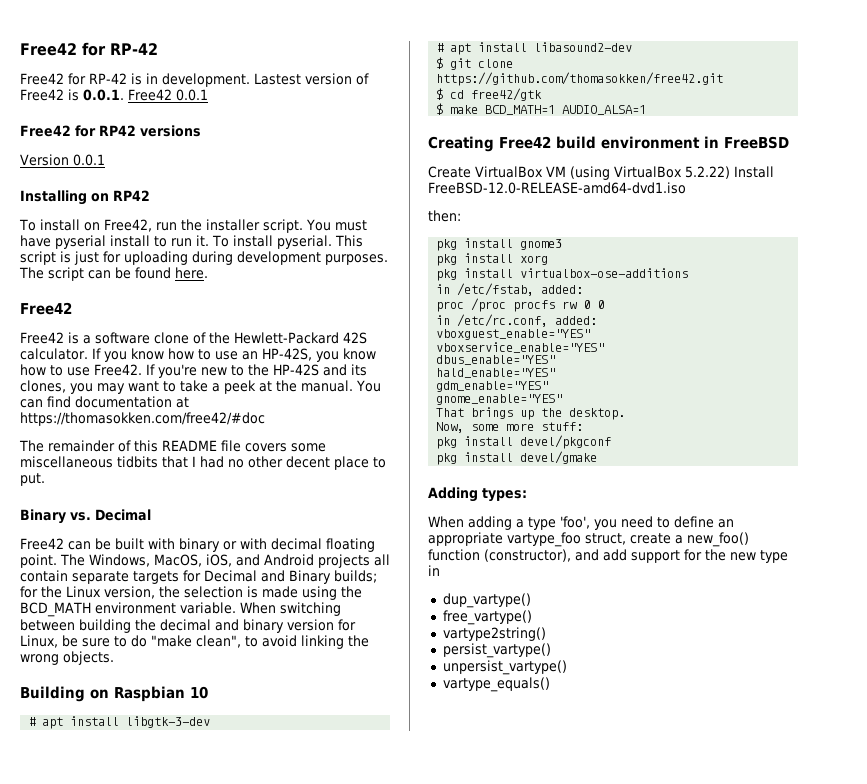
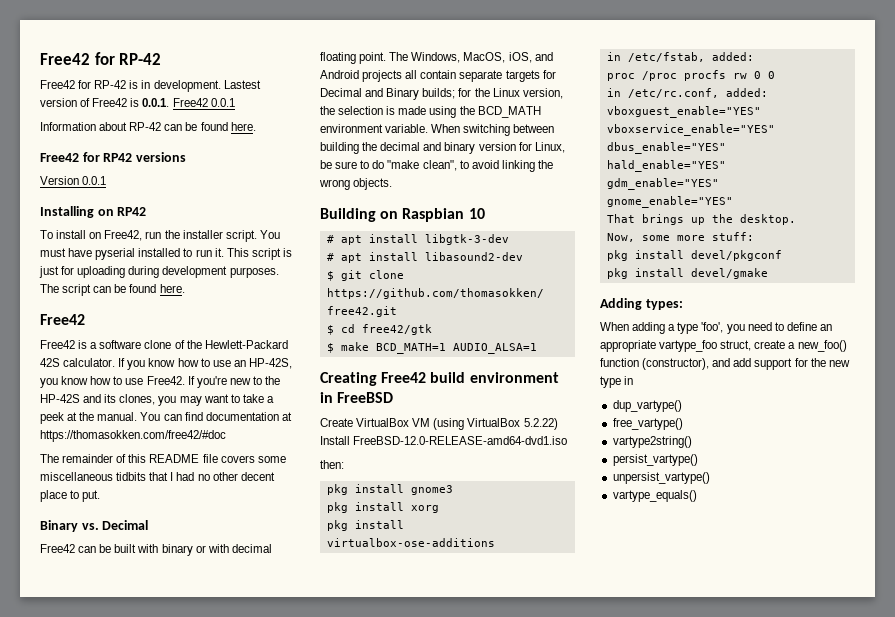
(208, 95) none -> [40,122,256,131] // Information about RP-42 can be found here.
[110,235,150,247] install -> [138,248,181,257] installed
[212,235,332,249] To install pyserial. -> (224, 252) none

